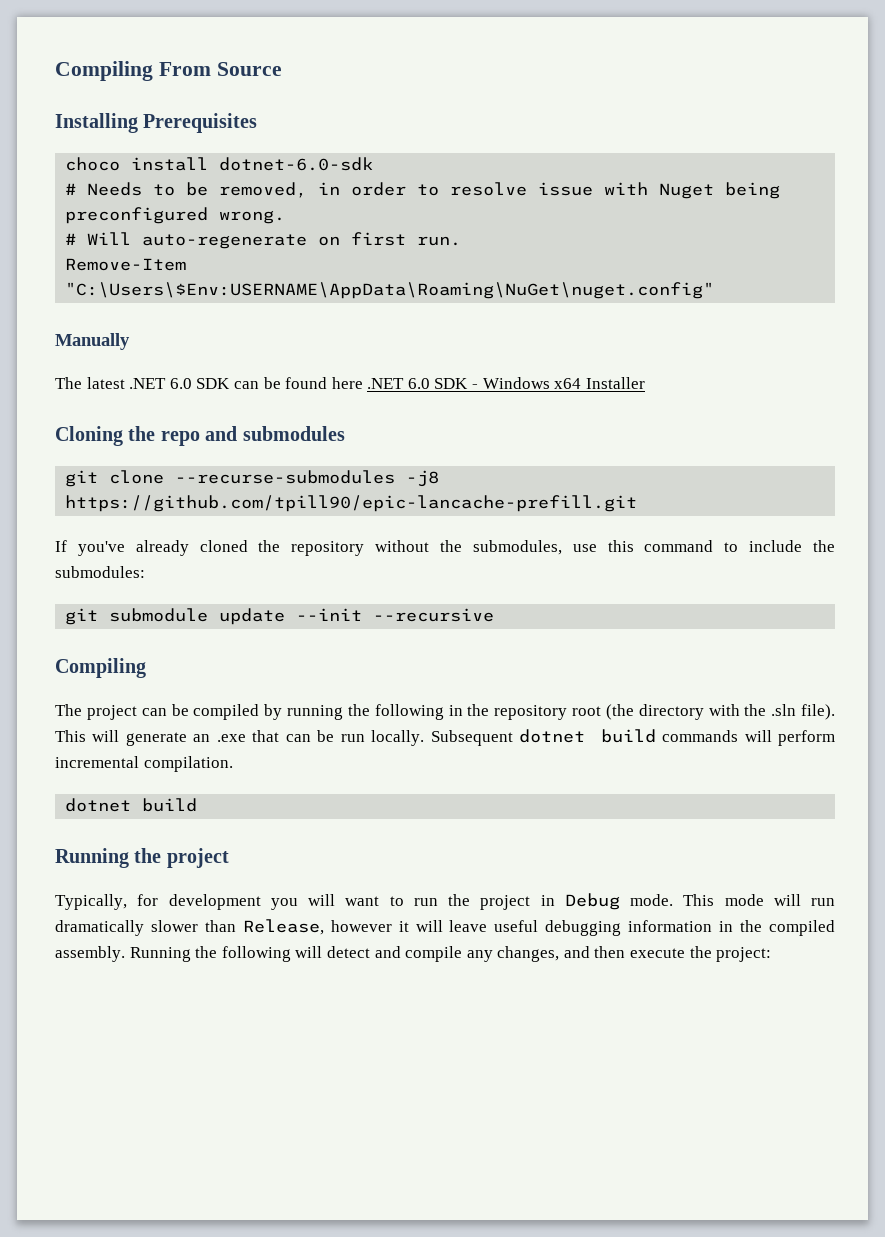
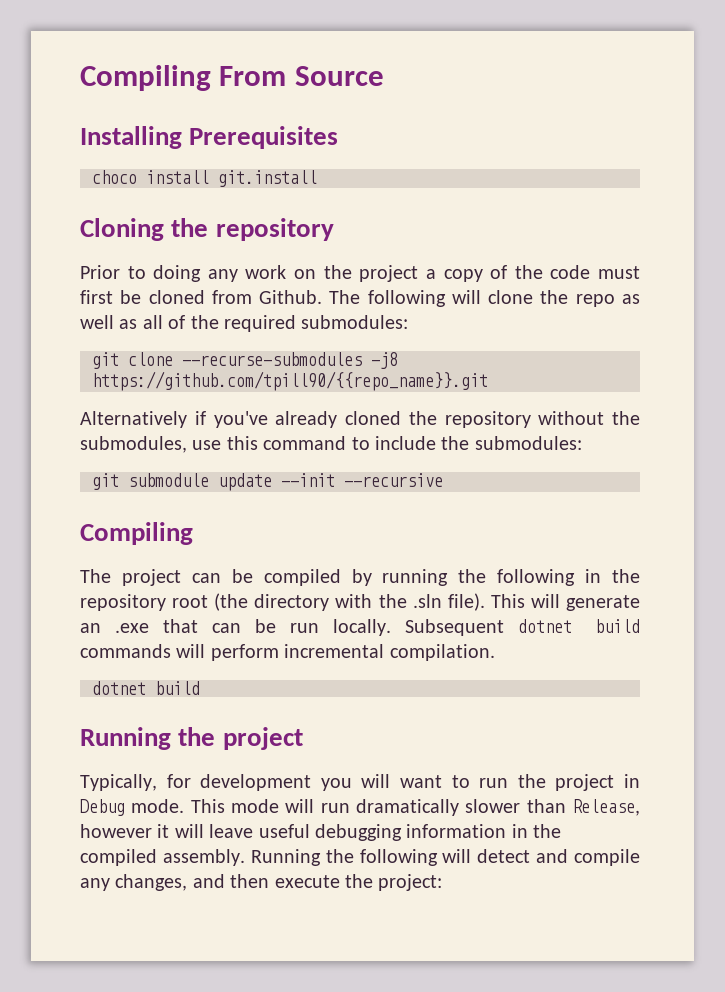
[219,157,374,171] [65,182,781,199] [65,207,286,224] [65,232,462,249] [65,258,187,271] [65,282,715,299] [55,333,130,350] [55,377,645,389] [55,426,345,446] dotnet-6.0-sdk // # Needs to be removed, in order to resolve issue with Nuget being preconfigured wrong. // # Will auto-regenerate on first run. // Remove-Item "C:\Users\$Env:USERNAME\AppData\Roaming\NuGet\nuget.config" // Manually // The latest .NET 6.0 SDK can be found here .NET 6.0 SDK - Windows x64 Installer // Cloning the repo and submodules -> [218,170,317,187] [80,218,334,241] [80,265,640,282] [80,290,640,307] [80,315,409,332] git.install // Cloning the repository // Prior to doing any work on the project a copy of the code must first be cloned from Github. The following will clone the repo as well as all of the required submodules:
[65,495,638,512] [55,540,67,552] https://github.com/tpill90/epic-lancache-prefill.git // If -> [92,371,488,391] [80,411,206,428] https://github.com/tpill90/{{repo_name}}.git // Alternatively if

